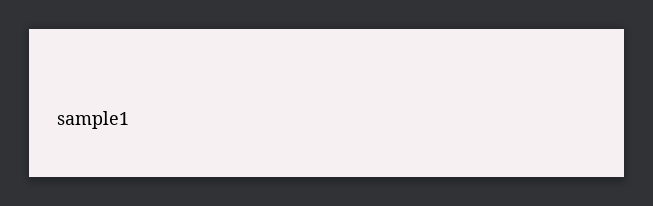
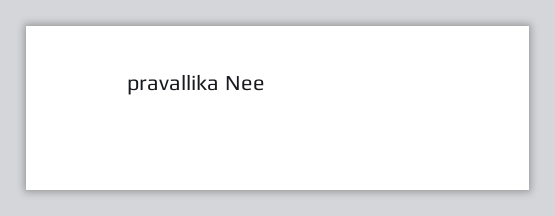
[57,111,129,129] sample1 -> [127,74,265,95] pravallika Nee

